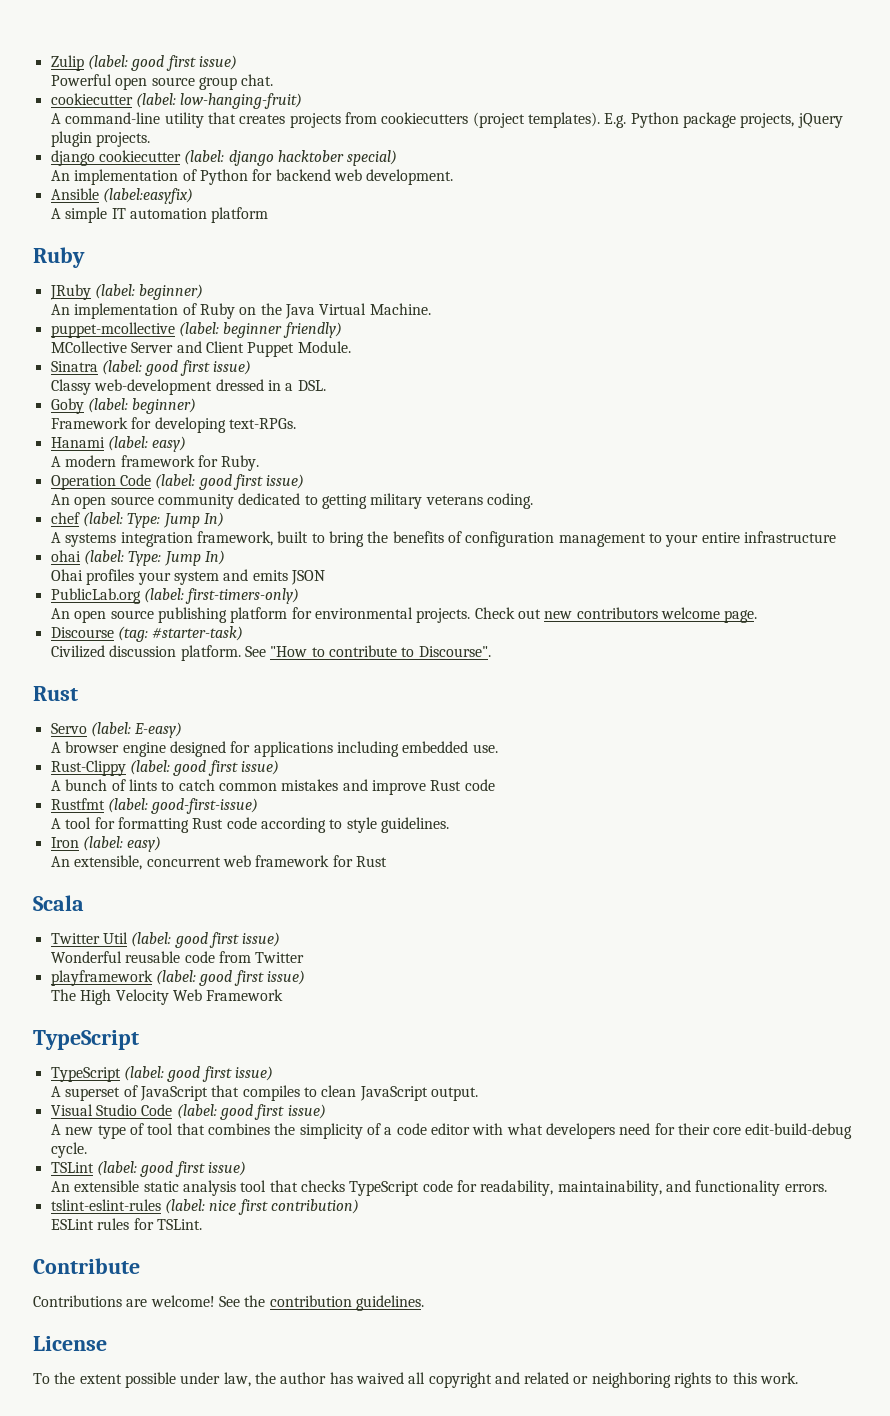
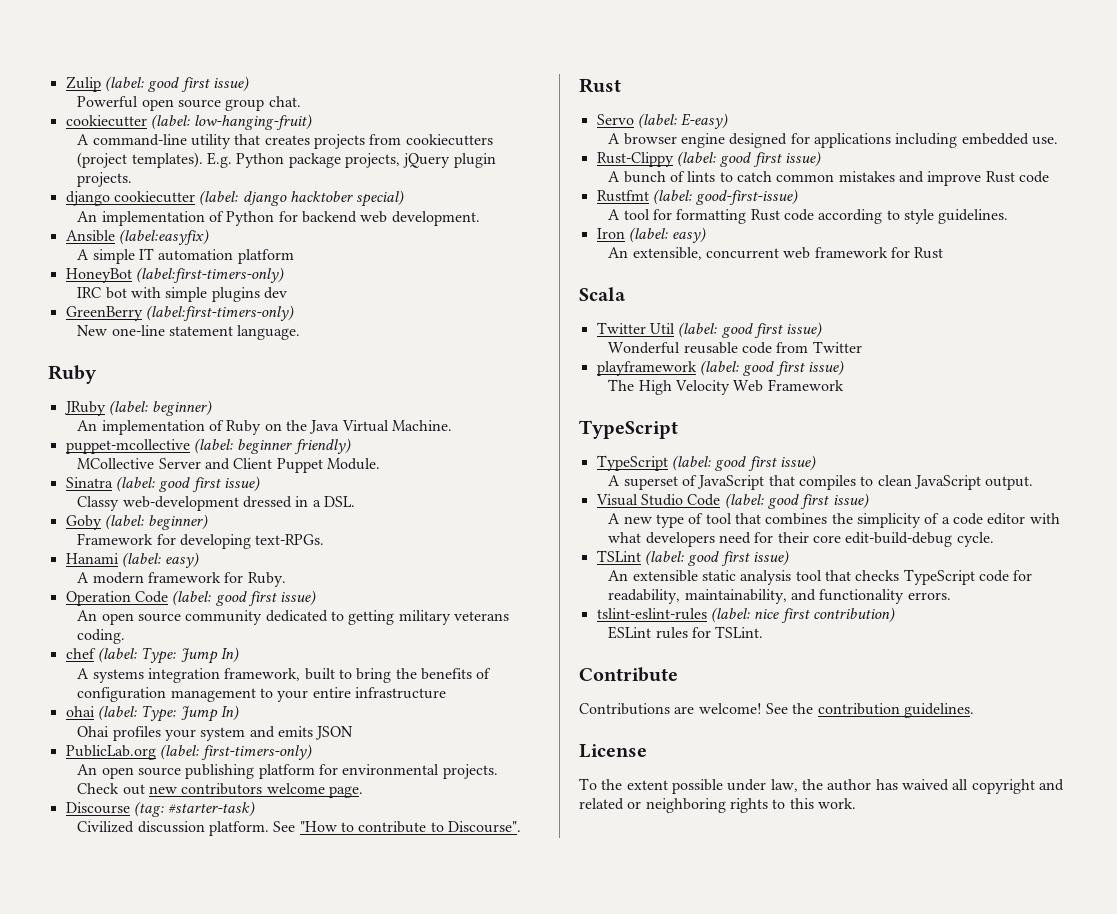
(269, 215) none -> [65,267,284,283] [77,287,287,302] [65,305,294,321] [77,325,301,340] // HoneyBot (label:first-timers-only) // IRC bot with simple plugins dev // GreenBerry (label:first-timers-only) // New one-line statement language.

